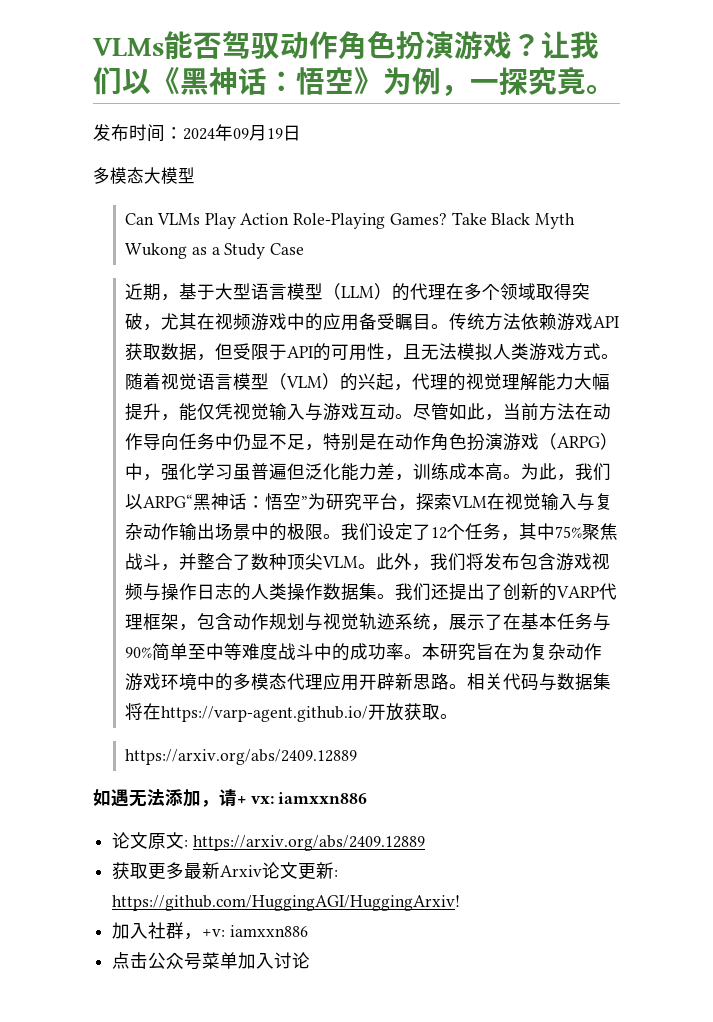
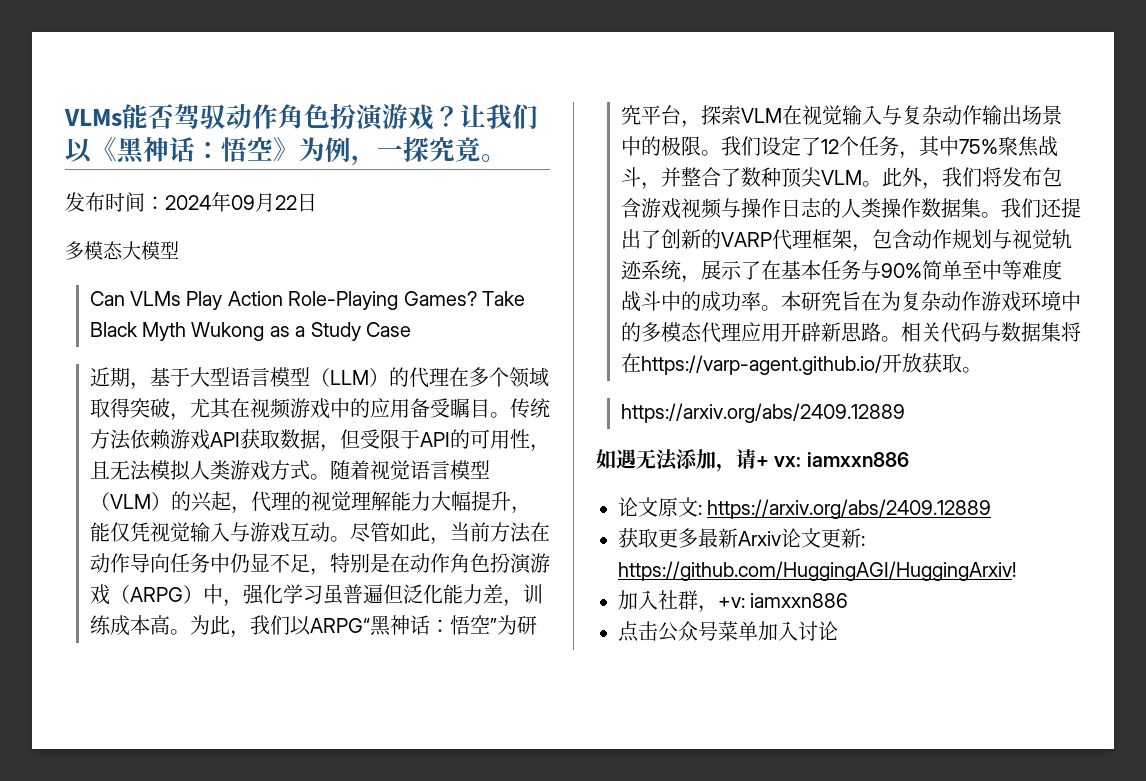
[267,128,283,139] 19 -> [275,195,297,210] 22

